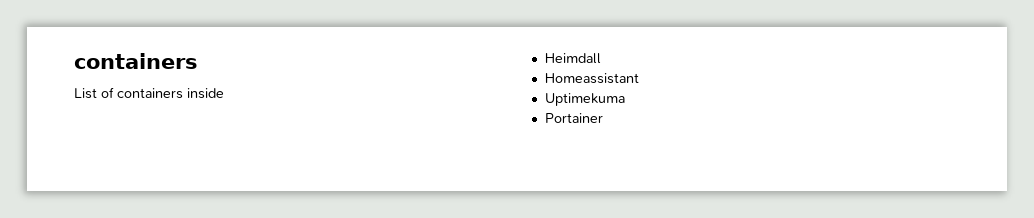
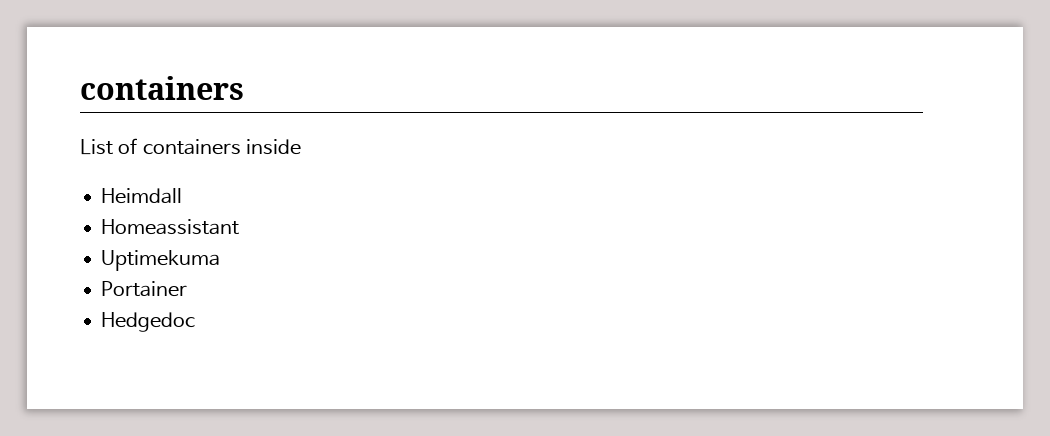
(603, 118) none -> [101,312,196,332] // Hedgedoc

